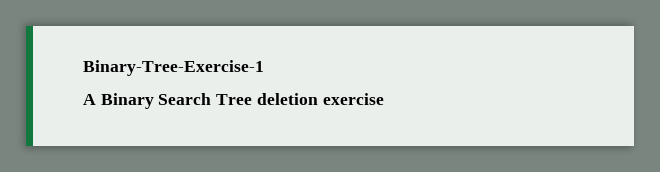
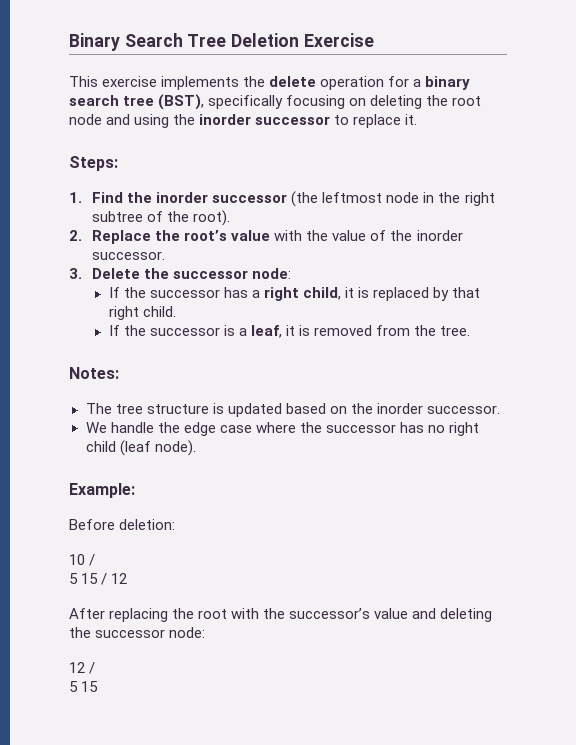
[83,60,264,76] [83,94,96,105] Binary-Tree-Exercise-1 // A -> (69, 42) none
[256,93,384,105] deletion exercise -> [231,33,374,47] [69,76,471,90] [69,94,482,110] [69,114,418,128] [69,156,118,171] [69,191,495,207] [92,210,231,226] [69,230,463,244] [92,251,166,260] [69,268,292,279] [108,287,481,301] [108,306,176,320] [108,325,471,338] [69,367,119,379] [85,403,500,417] [85,422,480,436] [85,440,196,456] [69,483,135,498] [69,519,176,530] [69,554,96,566] [69,573,128,585] [69,608,493,622] [69,627,206,638] [69,662,96,674] [69,681,99,692] Deletion Exercise // This exercise implements the delete operation for a binary search tree (BST), specifically focusing on deleting the root node and using the inorder successor to replace it. // Steps: // 1. Find the inorder successor (the leftmost node in the right subtree of the root). // 2. Replace the root’s value with the value of the inorder successor. // 3. Delete the successor node: // If the successor has a right child, it is replaced by that right child. // If the successor is a leaf, it is removed from the tree. // Notes: // The tree structure is updated based on the inorder successor. // We handle the edge case where the successor has no right child (leaf node). // Example: // Before deletion: // 10 / // 5 15 / 12 // After replacing the root with the successor’s value and deleting the successor node: // 12 / // 5 15

